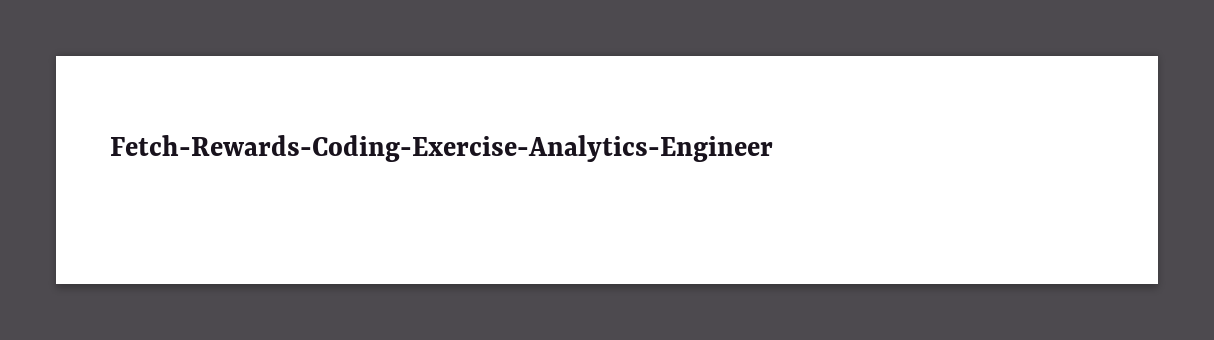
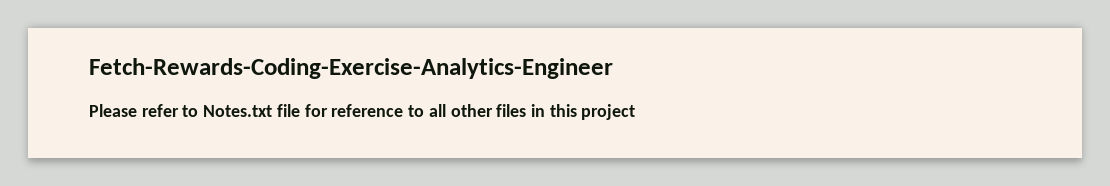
(773, 148) none -> [89,104,636,120] // Please refer to Notes.txt file for reference to all other files in this project

